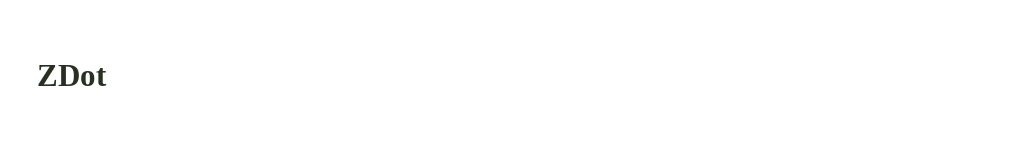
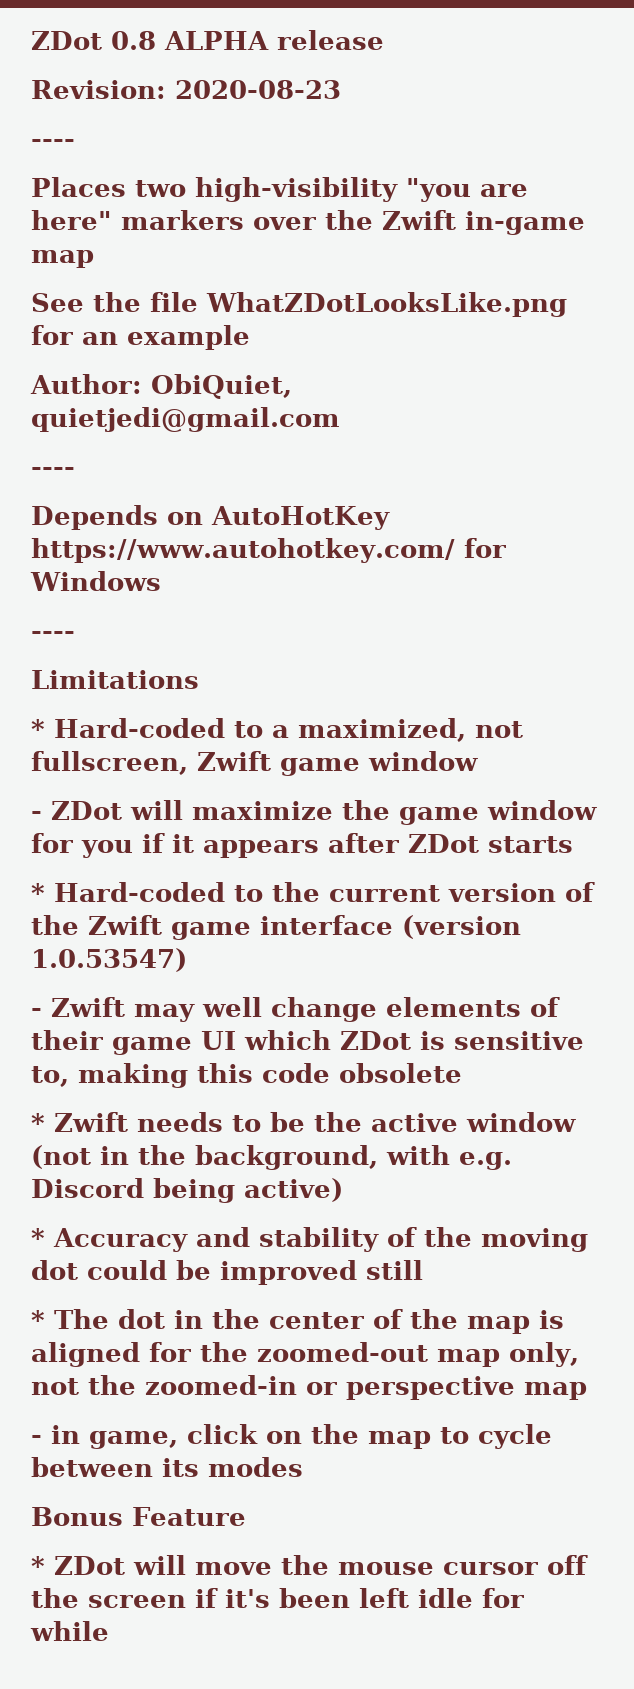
[37,65,107,86] ZDot -> [31,30,384,50] [31,80,341,99] [31,139,75,148] [31,177,528,202] [31,210,585,235] [31,250,94,268] [31,292,567,317] [31,325,250,350] [30,374,292,399] [31,407,340,432] [31,467,75,476] [31,505,390,530] [31,538,506,563] [30,571,161,591] [31,631,75,640] [31,670,199,689] [31,718,523,742] [31,751,478,776] [31,800,597,825] [31,833,573,858] [31,882,595,902] [31,915,521,940] [31,948,187,972] [31,997,560,1022] [31,1030,584,1055] [31,1063,462,1088] [31,1112,576,1132] [31,1145,512,1170] [31,1178,343,1203] [31,1227,588,1252] [31,1260,423,1285] [31,1309,564,1334] [31,1342,579,1367] [31,1375,587,1400] [31,1424,552,1449] [31,1457,303,1477] [31,1507,246,1526] [31,1555,588,1575] [31,1588,524,1608] [30,1621,109,1641] ZDot 0.8 ALPHA release // Revision: 2020-08-23 // ---- // Places two high-visibility "you are here" markers over the Zwift in-game map // See the file WhatZDotLooksLike.png for an example // Author: ObiQuiet, quietjedi@gmail.com // ---- // Depends on AutoHotKey https://www.autohotkey.com/ for Windows // ---- // Limitations // * Hard-coded to a maximized, not fullscreen, Zwift game window // - ZDot will maximize the game window for you if it appears after ZDot starts // * Hard-coded to the current version of the Zwift game interface (version 1.0.53547) // - Zwift may well change elements of their game UI which ZDot is sensitive to, making this code obsolete // * Zwift needs to be the active window (not in the background, with e.g. Discord being active) // * Accuracy and stability of the moving dot could be improved still // * The dot in the center of the map is aligned for the zoomed-out map only, not the zoomed-in or perspective map // - in game, click on the map to cycle between its modes // Bonus Feature // * ZDot will move the mouse cursor off the screen if it's been left idle for while

